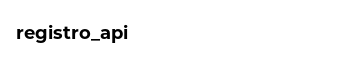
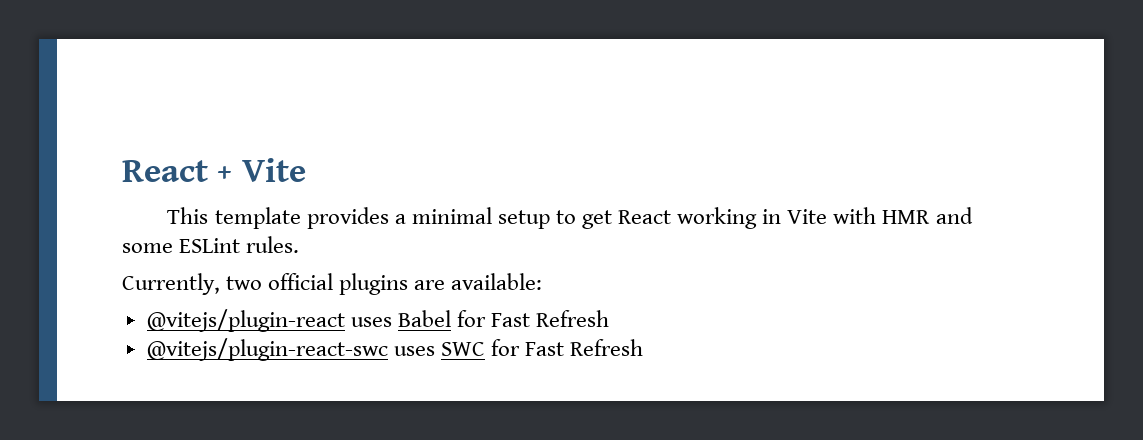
[16,24,128,43] registro_api -> [122,158,306,182] [167,207,973,229] [122,236,300,253] [122,273,543,295] [146,309,610,332] [146,338,644,361] React + Vite // This template provides a minimal setup to get React working in Vite with HMR and some ESLint rules. // Currently, two official plugins are available: // @vitejs/plugin-react uses Babel for Fast Refresh // @vitejs/plugin-react-swc uses SWC for Fast Refresh

